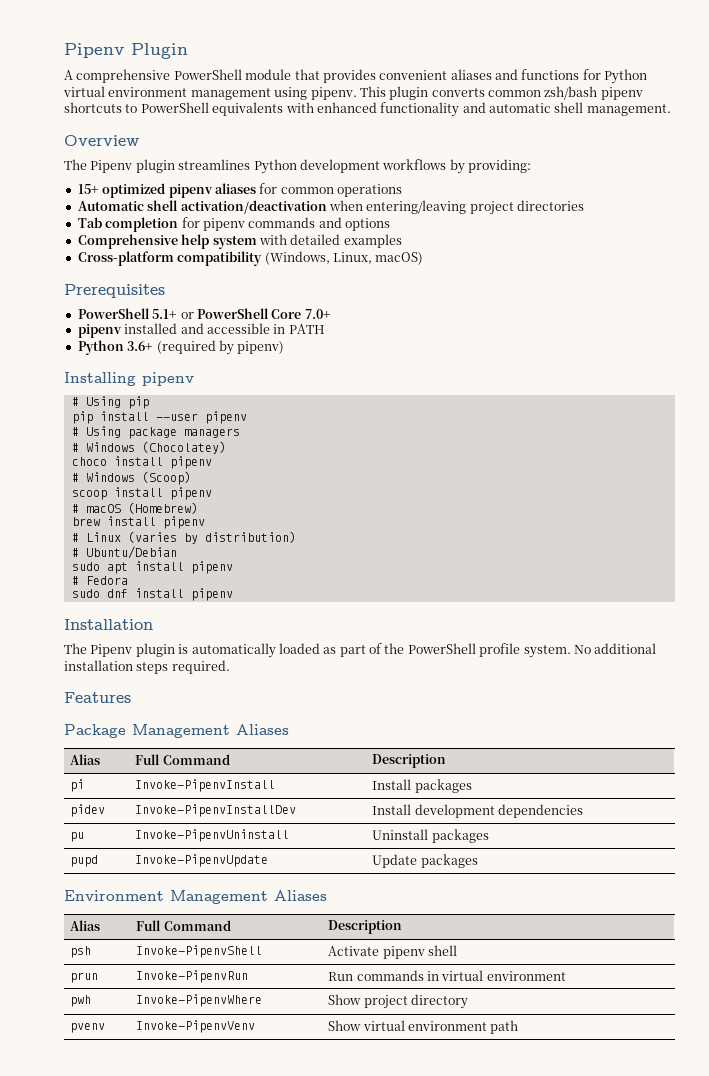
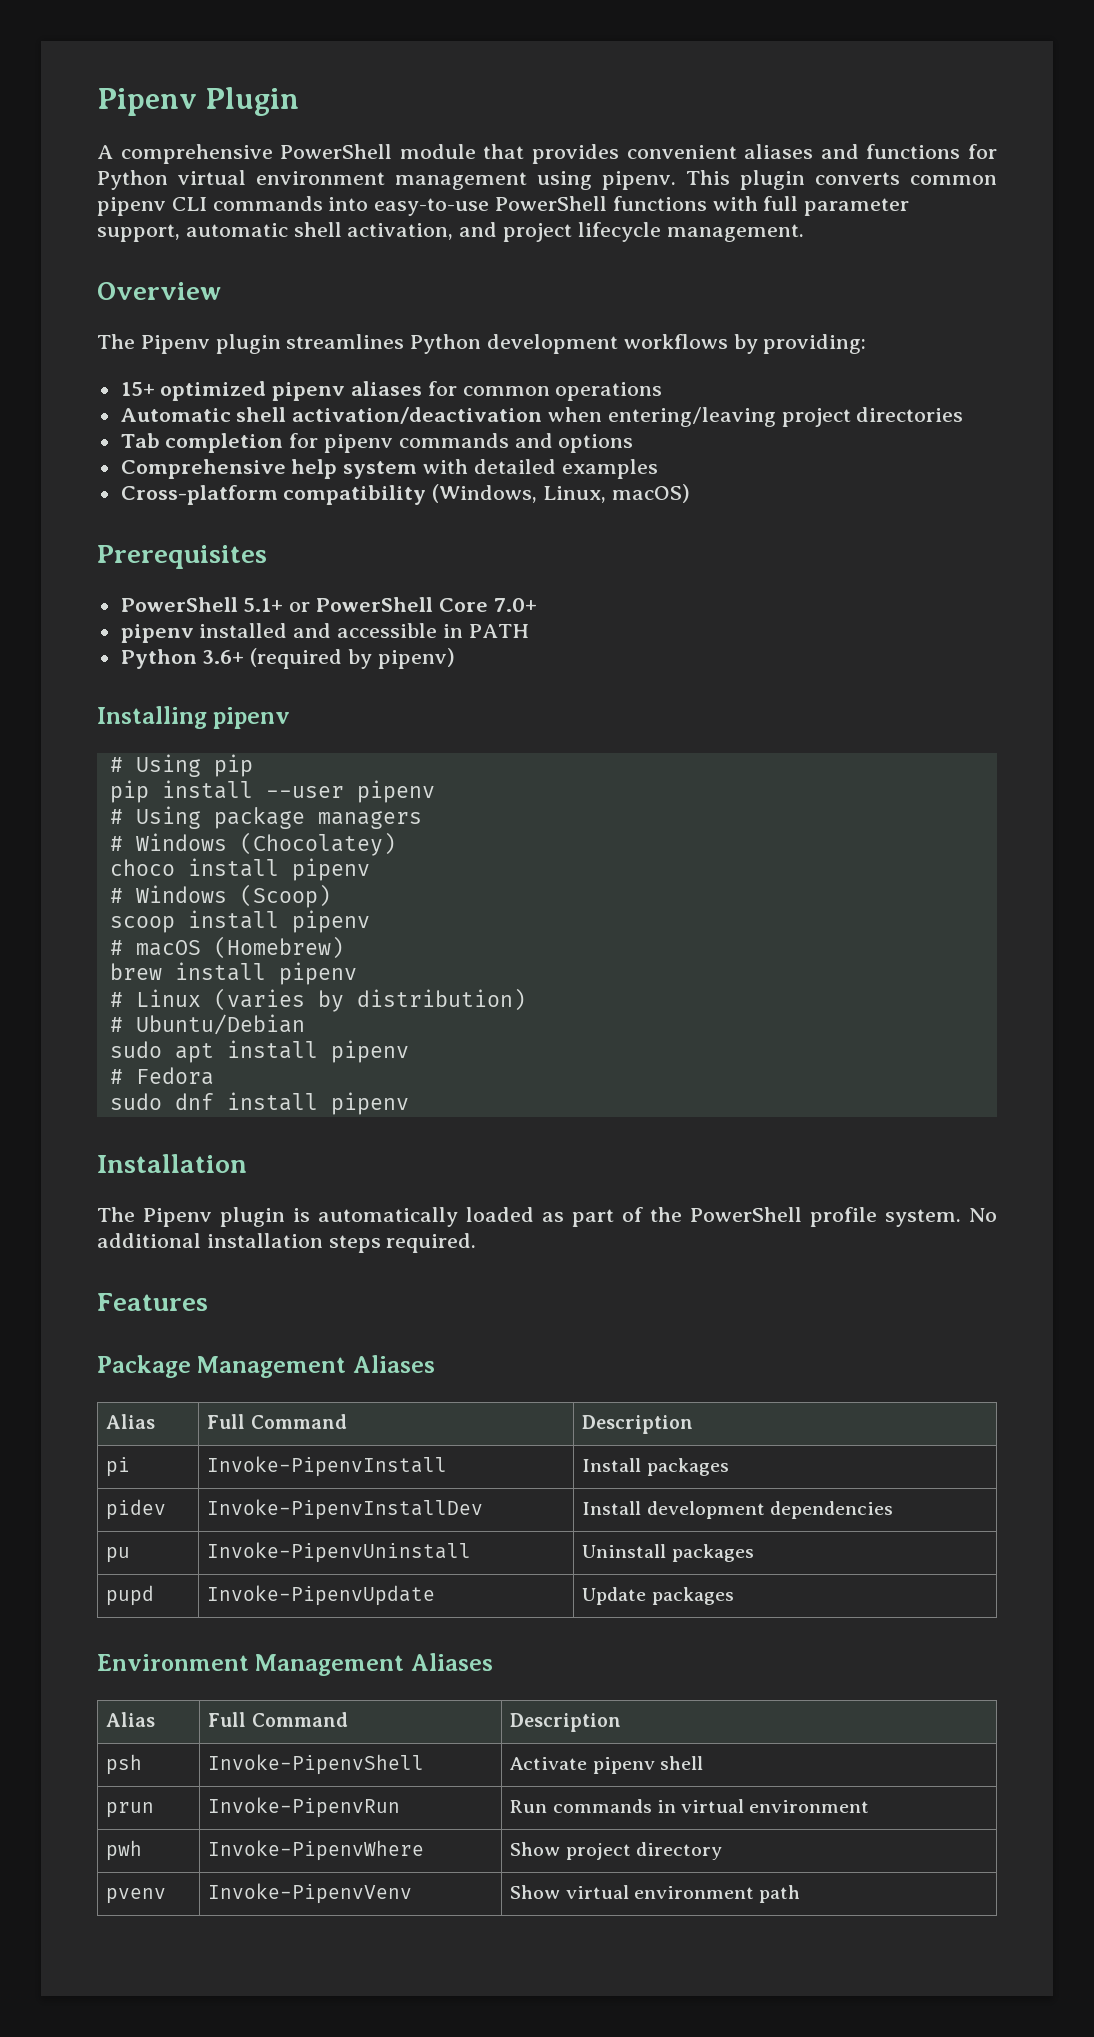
[544,86,643,100] [64,102,584,117] zsh/bash pipenv shortcuts to PowerShell equivalents with enhanced functionality and automatic shell -> [97,196,910,216] [97,222,661,242] pipenv CLI commands into easy-to-use PowerShell functions with full parameter support, automatic shell activation, and project lifecycle

